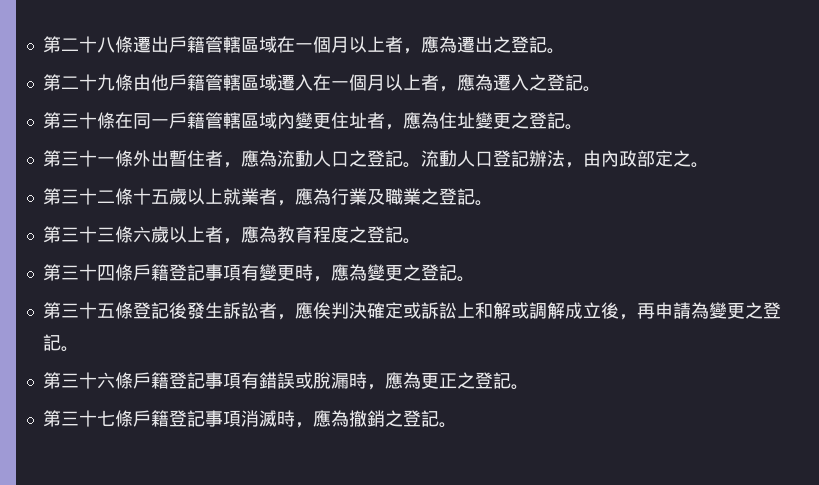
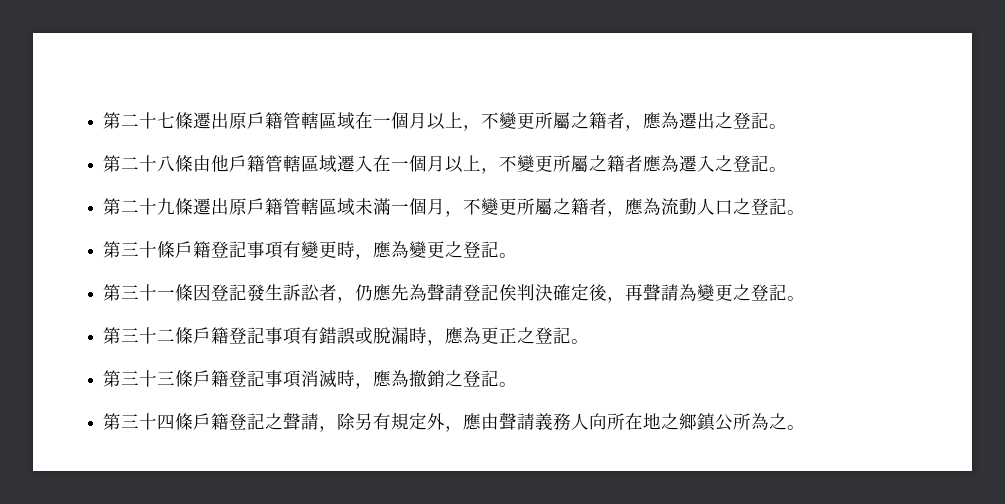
[42,36,169,53] 第二十八條遷出 -> [103,112,248,129] 第二十七條遷出原
(385, 44) none -> [463,112,608,131] ，不變更所屬之籍
[96,74,115,91] 九 -> [157,155,176,172] 八
[420,74,457,92] 者， -> [481,155,644,174] ，不變更所屬之籍者
[60,112,583,130] [42,150,205,167] 三十條在同一戶籍管轄區域內變更住址者，應為住址變更之登記。 // 第三十一條外出暫住 -> [121,198,590,217] 二十九條遷出原戶籍管轄區域未滿一個月，不變更所屬之籍
[420,150,709,168] [42,188,493,206] [42,226,421,244] [42,264,115,281] 流動人口登記辦法，由內政部定之。 // 第三十二條十五歲以上就業者，應為行業及職業之登記。 // 第三十三條六歲以上者，應為教育程度之登記。 // 第三十四 -> [103,241,158,258] // 第三十
[96,302,187,319] 五條登記後 -> [157,284,248,301] 一條因登記
[294,302,673,320] 應俟判決確定或訴訟上和解或調解成立後，再申 -> [355,283,662,303] 仍應先為聲請登記俟判決確定後，再聲
[96,372,115,389] 六 -> [157,329,176,342] 二
[96,410,115,427] 七 -> [157,371,176,385] 三
(457, 425) none -> [103,412,806,432] // 第三十四條戶籍登記之聲請，除另有規定外，應由聲請義務人向所在地之鄉鎮公所為之。

